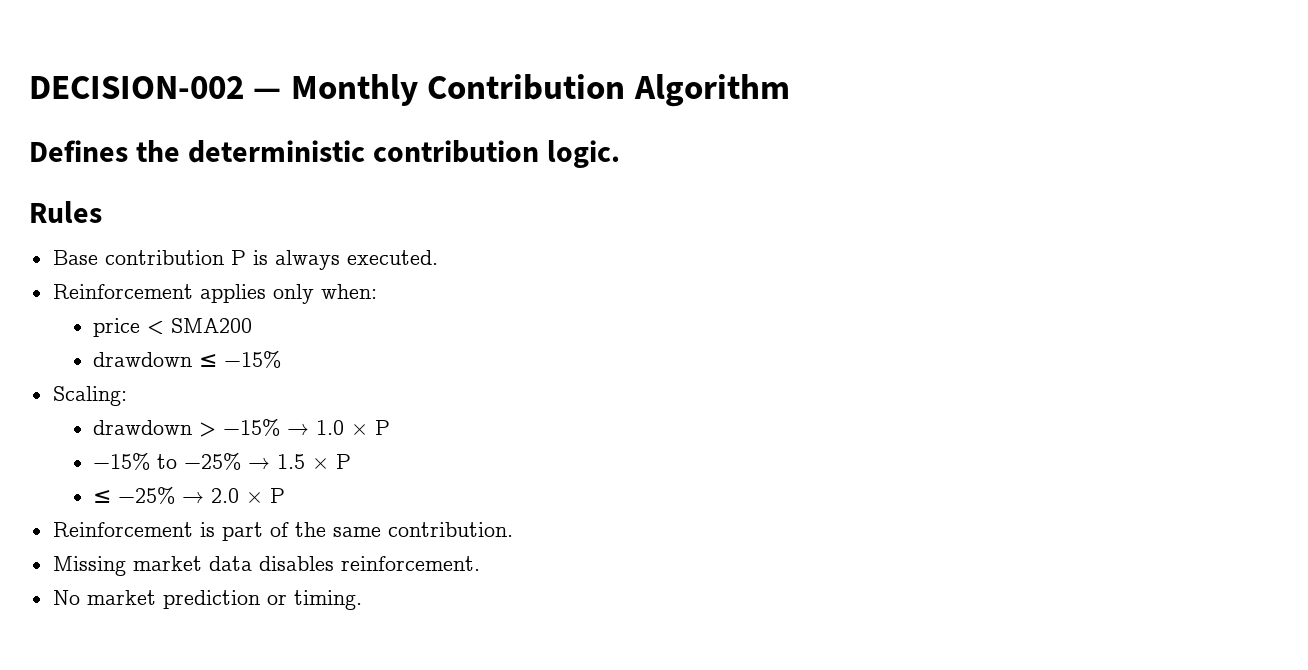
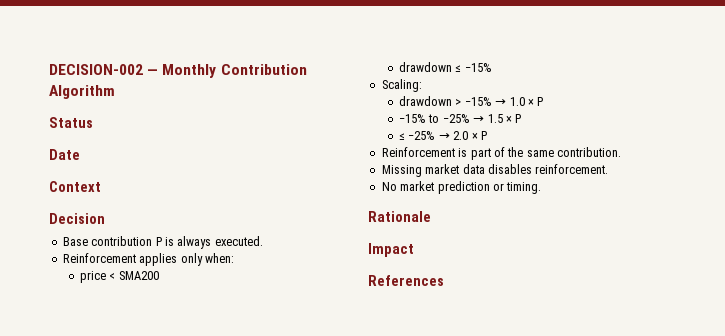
[29,140,621,168] [29,201,102,223] Defines the deterministic contribution logic. // Rules -> [49,117,93,128] [49,149,80,160] [49,181,101,192] [49,213,105,224] Status // Date // Context // Decision
(362, 600) none -> [368,211,431,222] [368,243,414,257] [368,275,444,286] // Rationale // Impact // References

